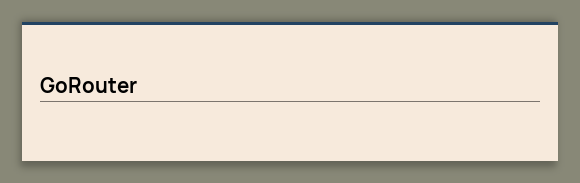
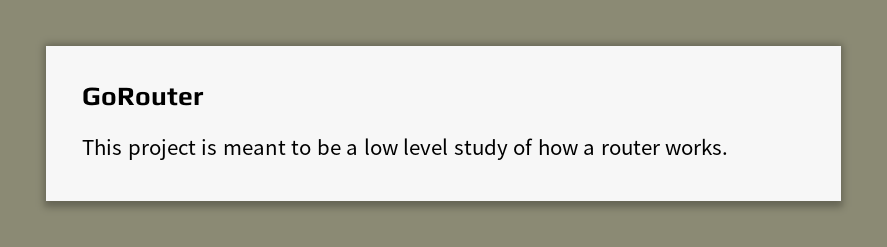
(137, 85) none -> [82,138,729,160] // This project is meant to be a low level study of how a router works.

